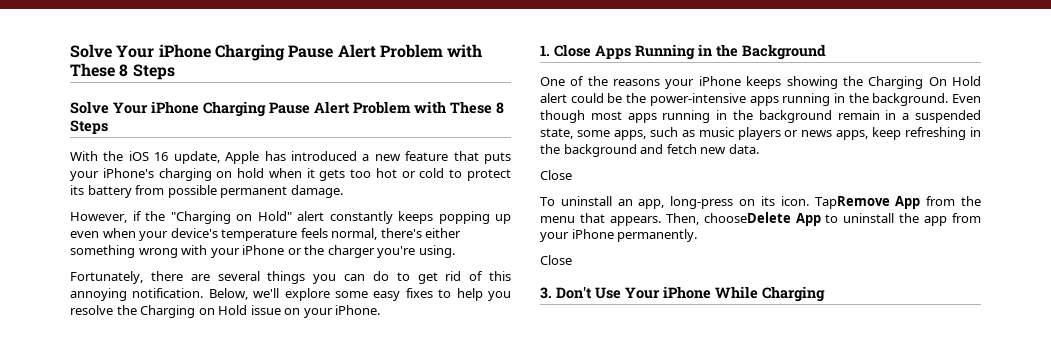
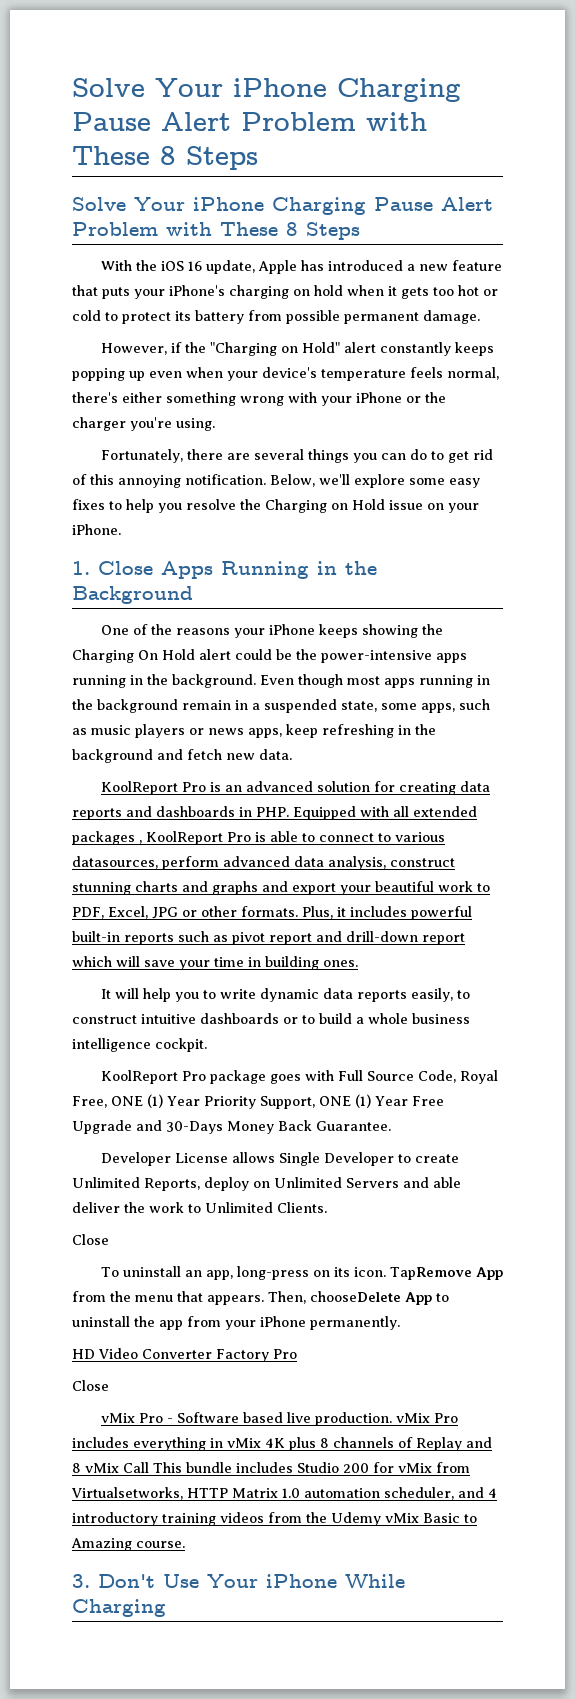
(759, 149) none -> [100,781,490,795] [72,806,477,820] [72,831,445,845] [72,856,455,870] [72,881,490,895] [72,906,472,920] [72,931,465,945] [72,956,358,970] [100,988,470,1002] [72,1013,470,1024] [72,1038,207,1052] [100,1070,498,1084] [72,1094,444,1109] [72,1120,391,1134] [100,1152,459,1166] [72,1177,461,1191] [72,1202,327,1213] // KoolReport Pro is an advanced solution for creating data reports and dashboards in PHP. Equipped with all extended packages , KoolReport Pro is able to connect to various datasources, perform advanced data analysis, construct stunning charts and graphs and export your beautiful work to PDF, Excel, JPG or other formats. Plus, it includes powerful built-in reports such as pivot report and drill-down report which will save your time in building ones. // It will help you to write dynamic data reports easily, to construct intuitive dashboards or to build a whole business intelligence cockpit. // KoolReport Pro package goes with Full Source Code, Royal Free, ONE (1) Year Priority Support, ONE (1) Year Free Upgrade and 30-Days Money Back Guarantee. // Developer License allows Single Developer to create Unlimited Reports, deploy on Unlimited Servers and able deliver the work to Unlimited Clients.
[540,255,572,265] Close -> [72,1348,297,1362] [72,1380,109,1391] [100,1412,458,1426] [72,1437,492,1451] [72,1462,470,1473] [71,1487,497,1500] [72,1512,477,1526] [71,1538,185,1551] HD Video Converter Factory Pro // Close // vMix Pro - Software based live production. vMix Pro includes everything in vMix 4K plus 8 channels of Replay and 8 vMix Call This bundle includes Studio 200 for vMix from Virtualsetworks, HTTP Matrix 1.0 automation scheduler, and 4 introductory training videos from the Udemy vMix Basic to Amazing course.

